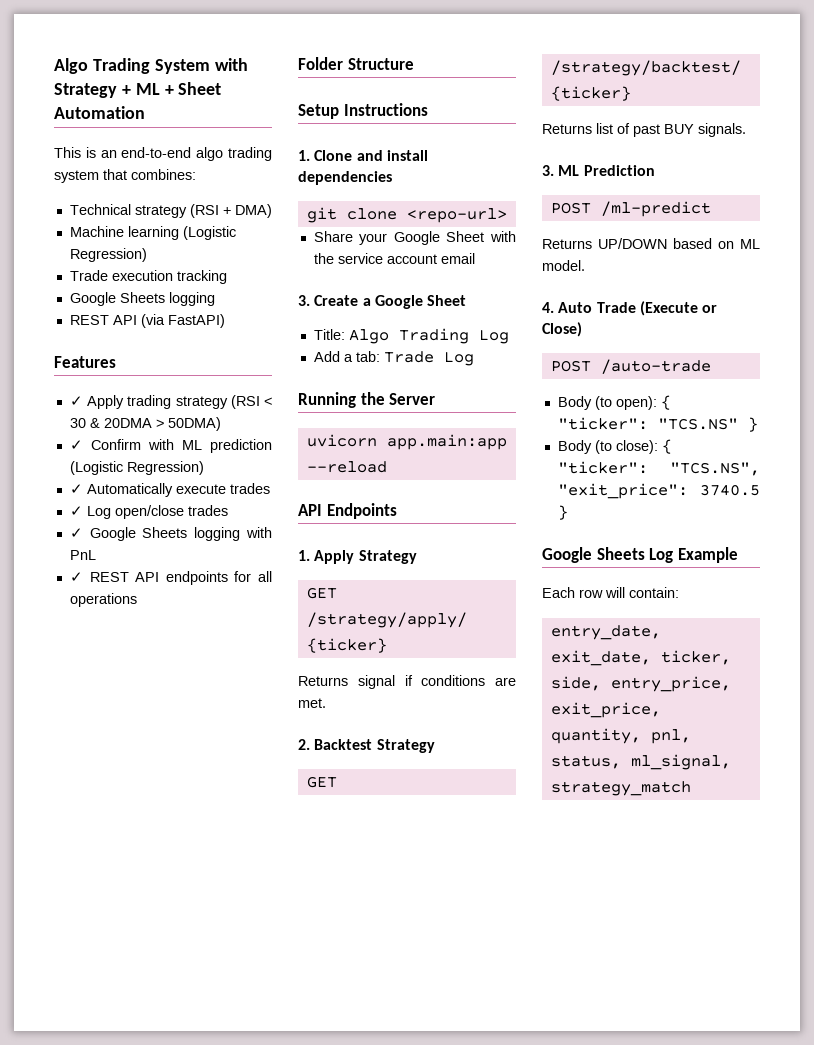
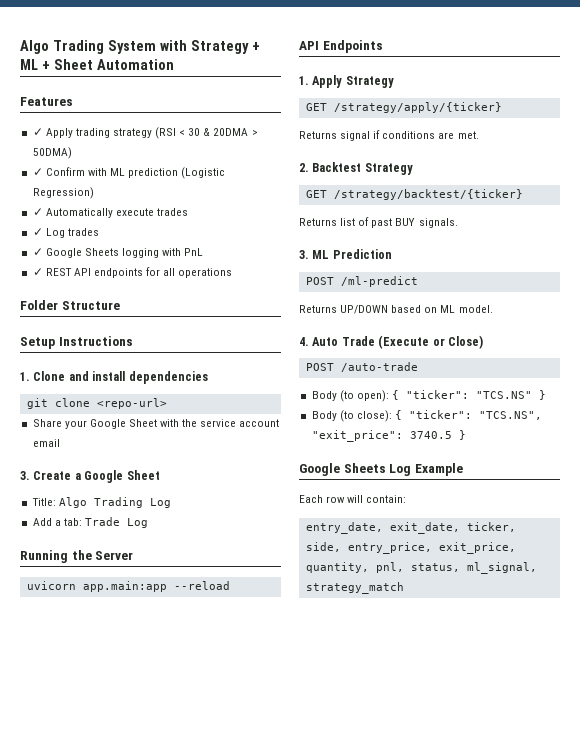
[54,147,272,161] [54,169,196,183] [69,204,272,218] [69,226,236,240] [69,248,147,262] [69,270,227,284] [69,292,215,306] [69,314,225,328] // This is an end-to-end algo trading system that combines: // Technical strategy (RSI + DMA) // Machine learning (Logistic Regression) // Trade execution tracking // Google Sheets logging // REST API (via FastAPI) -> (174, 64) none
[114,505,184,519] open/close -> (65, 233) none

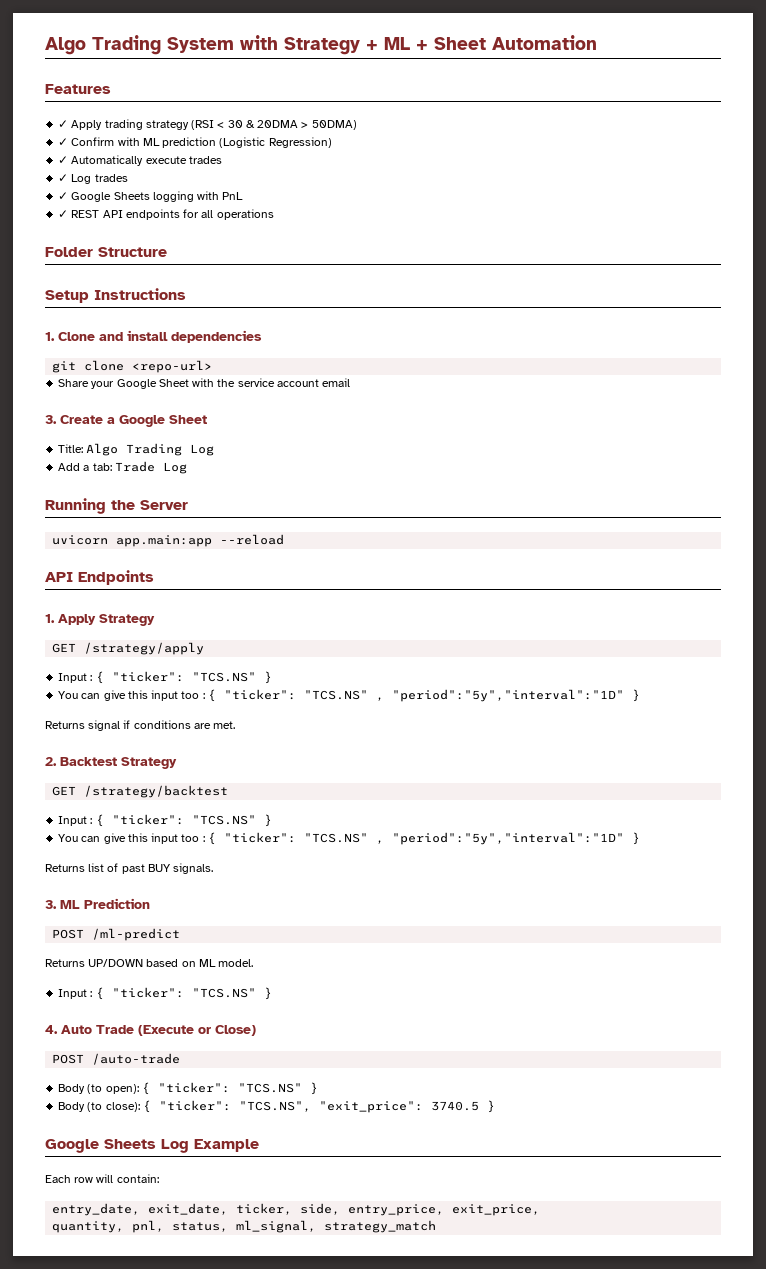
[333,102,502,113] /strategy/apply/{ticker} -> [84,642,205,655] [58,671,272,684] [58,689,640,702] /strategy/apply // Input : { "ticker": "TCS.NS" } // You can give this input too : { "ticker": "TCS.NS" , "period":"5y","interval":"1D" }
[333,189,523,200] /strategy/backtest/{ticker} -> [84,785,229,798] [58,814,272,827] [58,832,640,845] /strategy/backtest // Input : { "ticker": "TCS.NS" } // You can give this input too : { "ticker": "TCS.NS" , "period":"5y","interval":"1D" }
(493, 309) none -> [58,987,272,1000] // Input : { "ticker": "TCS.NS" }

